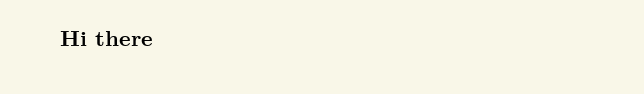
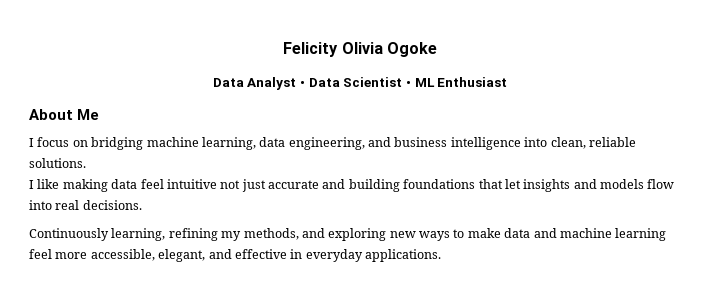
[60,31,153,46] Hi there -> [283,42,437,57] [212,77,508,90] [29,109,100,120] [29,137,636,150] [29,158,86,168] [29,179,675,192] [29,200,142,210] [29,228,667,241] [29,249,441,262] Felicity Olivia Ogoke // Data Analyst • Data Scientist • ML Enthusiast // About Me // I focus on bridging machine learning, data engineering, and business intelligence into clean, reliable solutions. // I like making data feel intuitive not just accurate and building foundations that let insights and models flow into real decisions. // Continuously learning, refining my methods, and exploring new ways to make data and machine learning feel more accessible, elegant, and effective in everyday applications.

